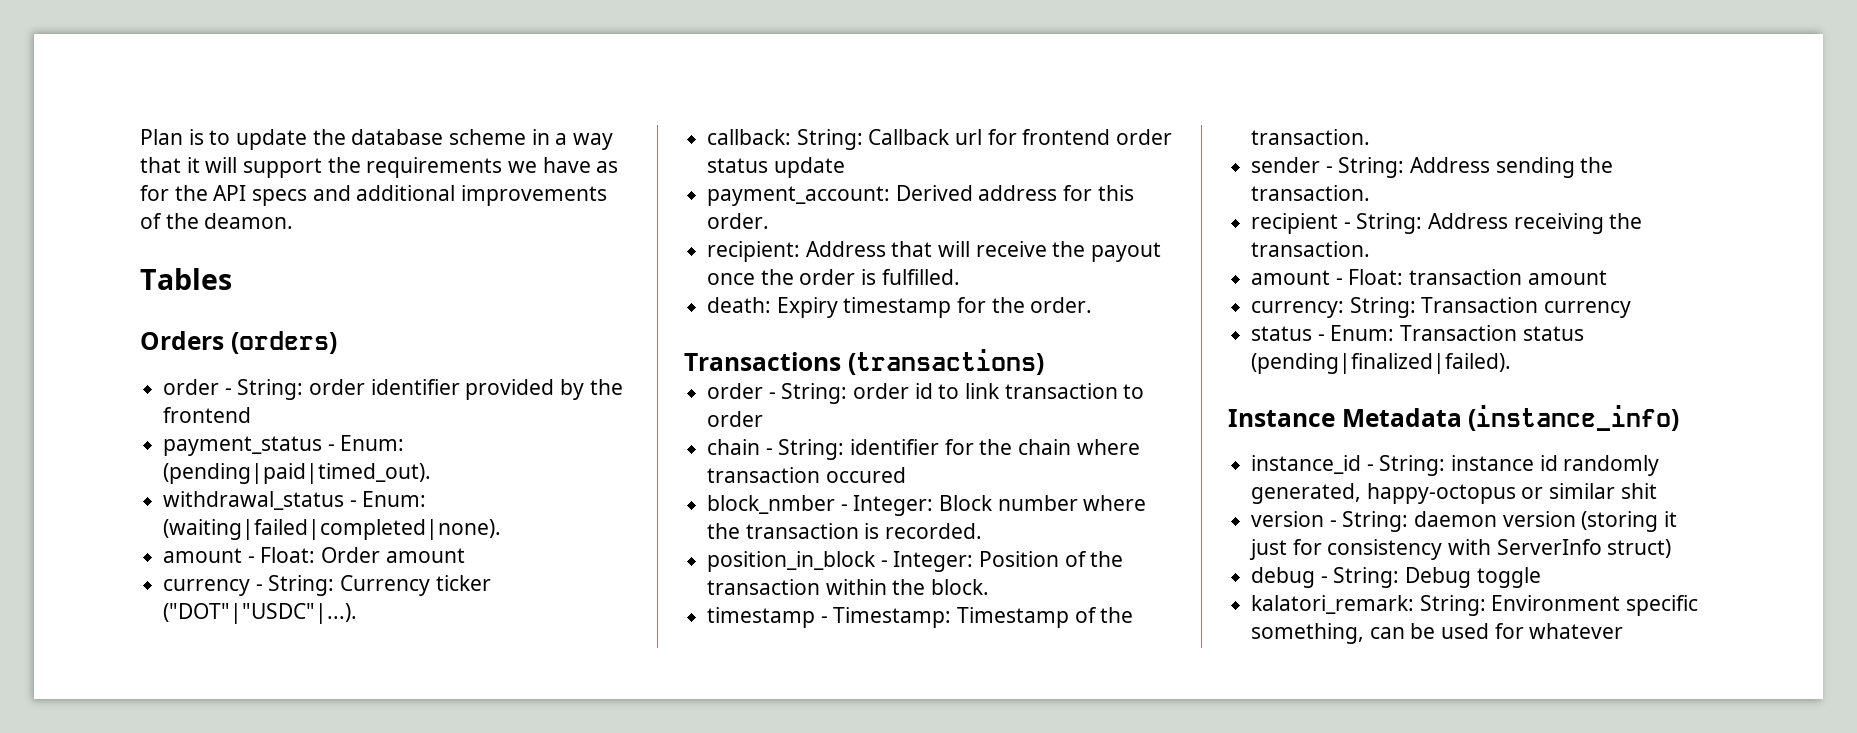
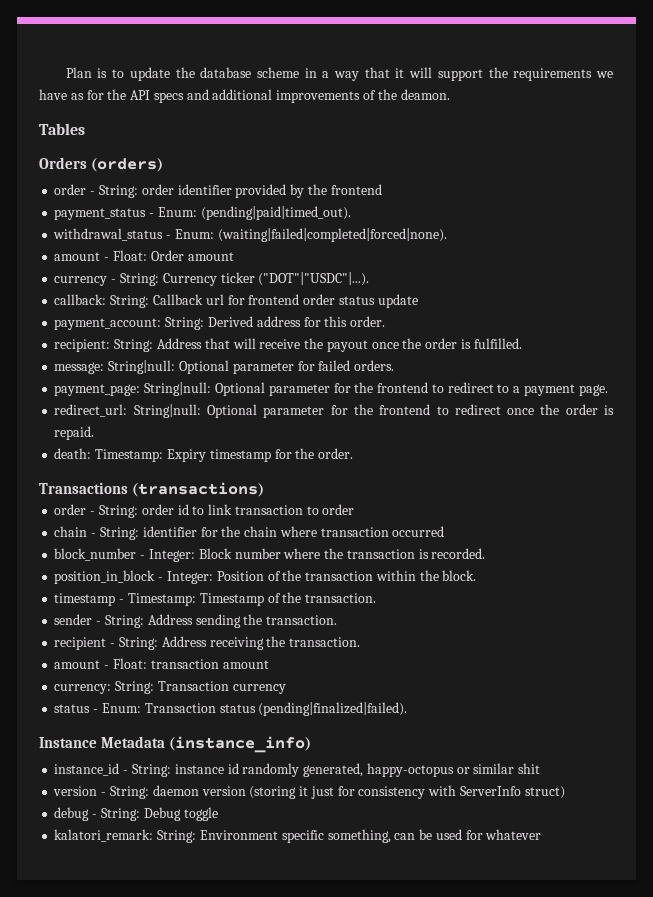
[163,519,502,540] (waiting|failed|completed|none). -> [217,228,447,242] (waiting|failed|completed|forced|none).
(891, 196) none -> [165,317,205,330] String:
(801, 251) none -> [114,339,154,352] String:
(960, 277) none -> [54,360,395,374] [54,382,608,396] [54,404,614,418] [54,426,95,440] // message: String|null: Optional parameter for failed orders. // payment_page: String|null: Optional parameter for the frontend to redirect to a payment page. // redirect_url: String|null: Optional parameter for the frontend to redirect once the order is repaid.
(772, 305) none -> [95,449,164,462] Timestamp:
[825,467,906,483] [707,495,836,514] occured // block_nmber -> [392,526,445,537] [54,548,137,561] occurred // block_number

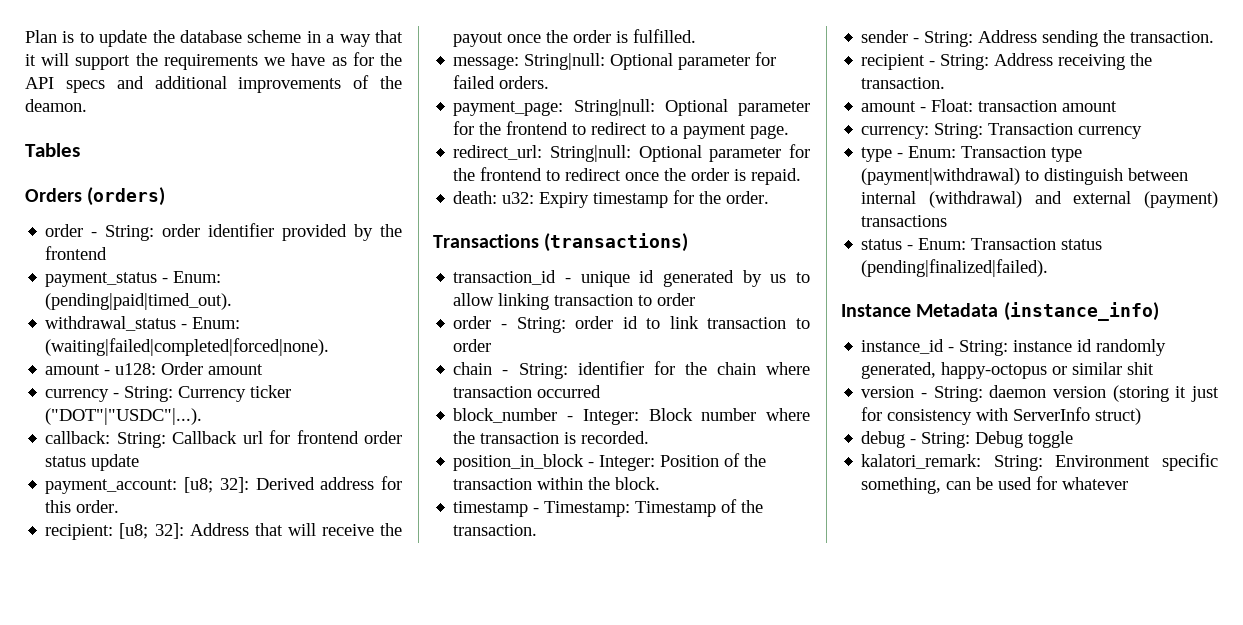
[112,250,147,261] Float: -> [115,363,157,375] u128:
[165,317,205,330] String: -> [184,477,249,493] [u8; 32]:
[114,339,154,352] String: -> [119,523,184,539] [u8; 32]:
[95,449,164,462] Timestamp: -> [502,192,535,204] u32:
(264, 489) none -> [453,270,810,287] [453,293,696,310] // transaction_id - unique id generated by us to allow linking transaction to order
(286, 689) none -> [861,146,1083,162] [861,168,1189,185] [861,191,1218,208] [861,215,948,227] // type - Enum: Transaction type (payment|withdrawal) to distinguish between internal (withdrawal) and external (payment) transactions

